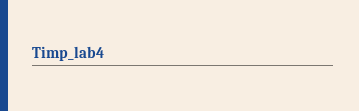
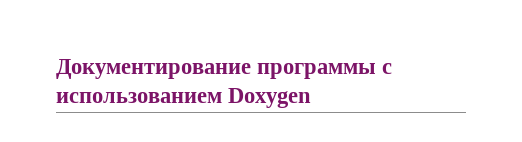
[32,46,104,61] Timp_lab4 -> [56,59,393,79] [56,88,312,108] Документирование программы с использованием Doxygen

